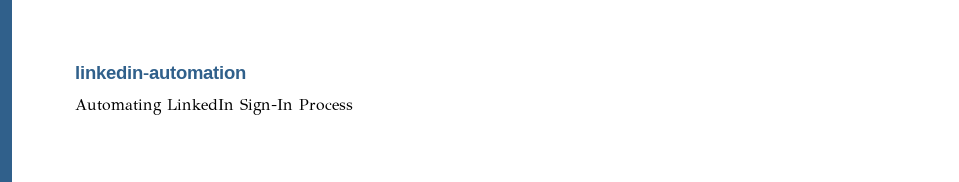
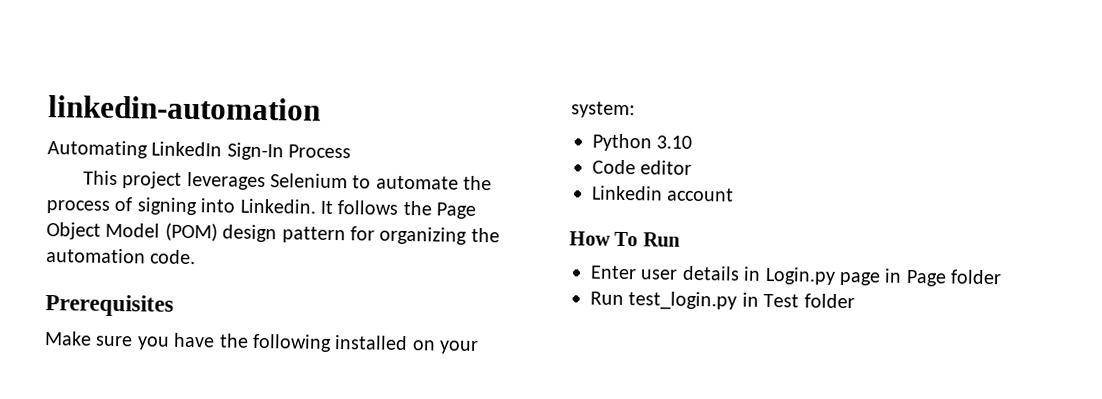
(353, 105) none -> [82,170,493,191] [46,196,477,219] [46,222,500,245] [46,248,197,265] [45,294,174,317] [44,331,480,355] [571,101,635,119] [592,133,693,152] [592,159,693,175] [592,185,735,202] [569,231,680,247] [590,265,1003,287] [590,291,855,311] // This project leverages Selenium to automate the process of signing into Linkedin. It follows the Page Object Model (POM) design pattern for organizing the automation code. // Prerequisites // Make sure you have the following installed on your system: // Python 3.10 // Code editor // Linkedin account // How To Run // Enter user details in Login.py page in Page folder // Run test_login.py in Test folder

